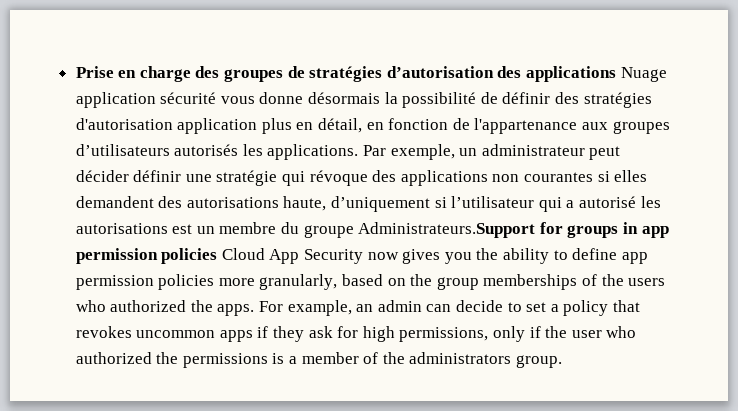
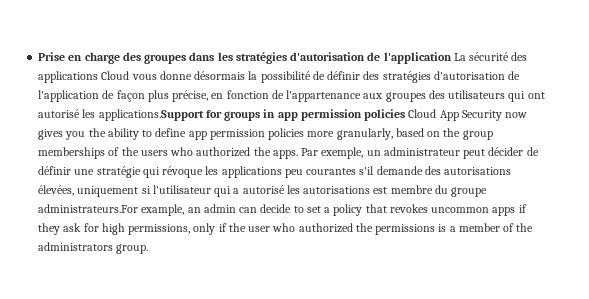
[287,66,667,82] [75,92,217,108] de stratégies d’autorisation des applications Nuage application sécurité -> [189,52,528,64] [38,71,130,83] dans les stratégies d'autorisation de l'application La sécurité des applications Cloud
[177,118,363,134] application plus en détail, -> [508,71,521,80] [38,90,209,102] de l'application de façon plus précise,
[75,144,621,160] [75,170,648,186] [75,196,661,212] [75,222,536,238] d’utilisateurs autorisés les applications. Par exemple, un administrateur peut décider définir une stratégie qui révoque des applications non courantes si elles demandent des autorisations haute, d’uniquement si l’utilisateur qui a autorisé les autorisations est un membre du groupe Administrateurs.Support -> [428,90,545,102] [38,109,204,121] des utilisateurs qui ont autorisé les applications.Support
[259,301,284,312] For -> [301,147,539,159] [38,166,512,178] [38,185,488,197] [38,204,139,213] Par exemple, un administrateur peut décider de définir une stratégie qui révoque les applications peu courantes s'il demande des autorisations élevées, uniquement si l'utilisateur qui a autorisé les autorisations est membre du groupe administrateurs.For

